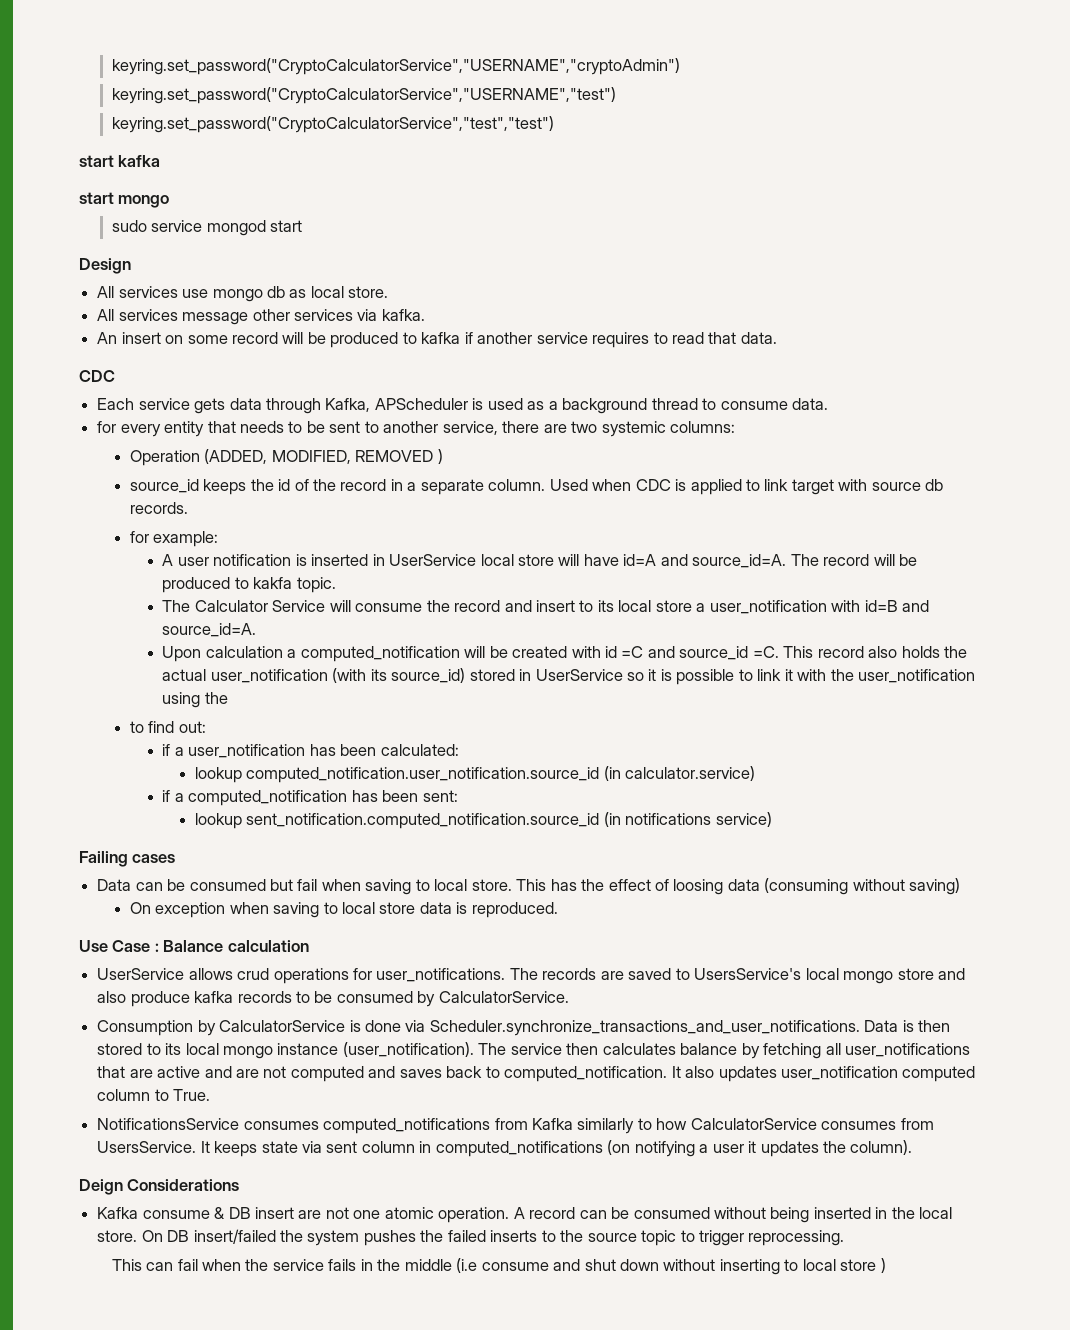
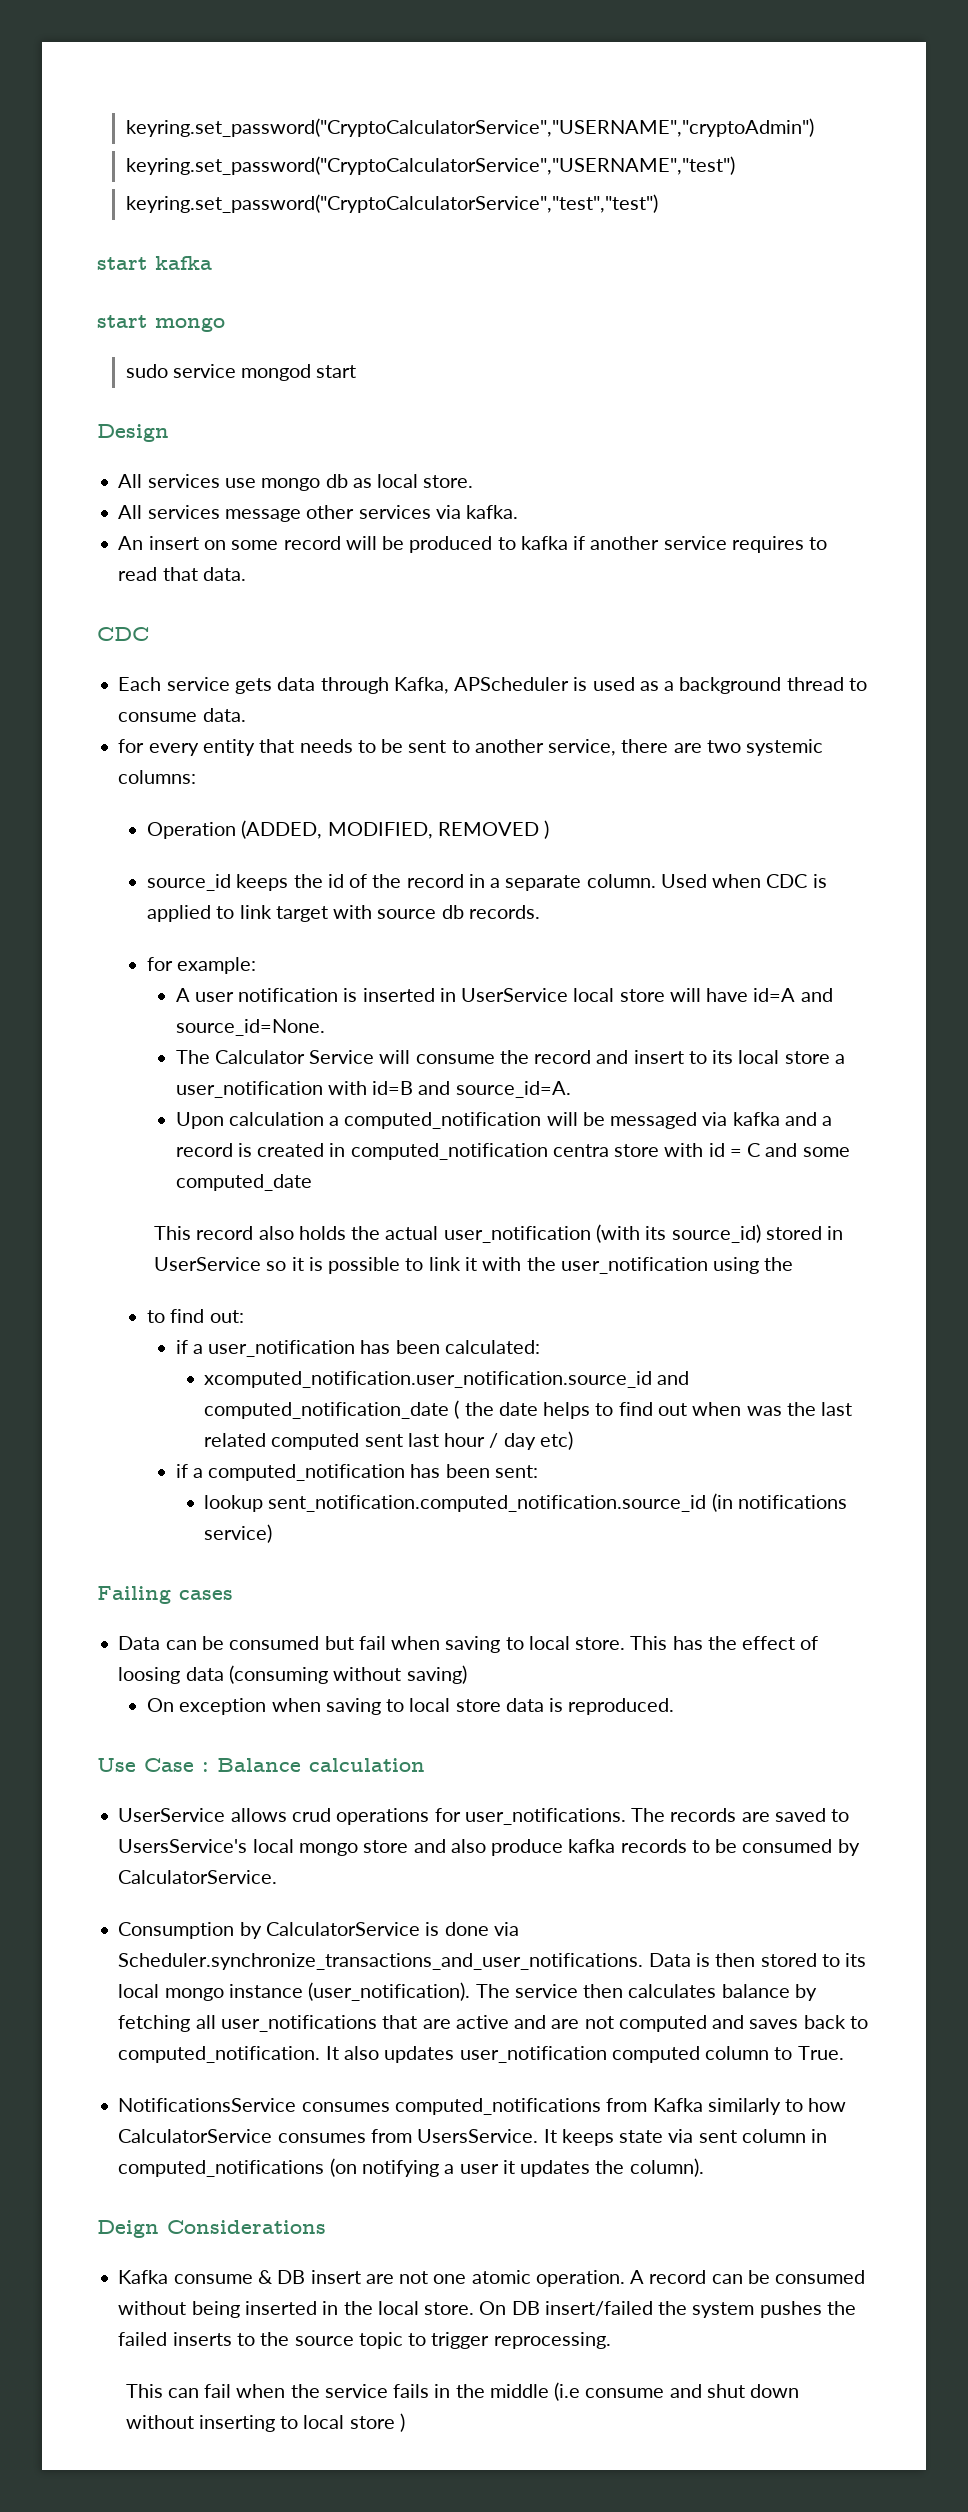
[692,554,918,568] [162,577,336,593] source_id=A. The record will be produced to kakfa topic. -> [175,1019,325,1036] source_id=None.
[512,646,779,660] created with id =C and source_id =C. -> [610,1112,833,1129] [175,1143,850,1160] [175,1174,312,1191] messaged via kafka and a record is created in computed_notification centra store with id = C and some computed_date //
[194,766,756,783] lookup computed_notification.user_notification.source_id (in calculator.service) -> [204,1371,690,1388] [204,1400,853,1419] [204,1431,573,1450] xcomputed_notification.user_notification.source_id and computed_notification_date ( the date helps to find out when was the last related computed sent last hour / day etc)

